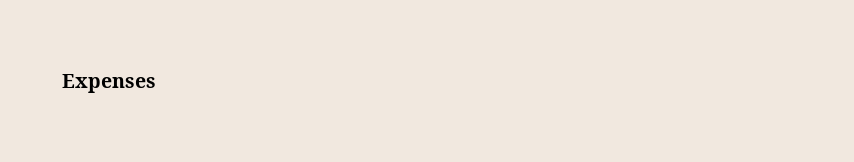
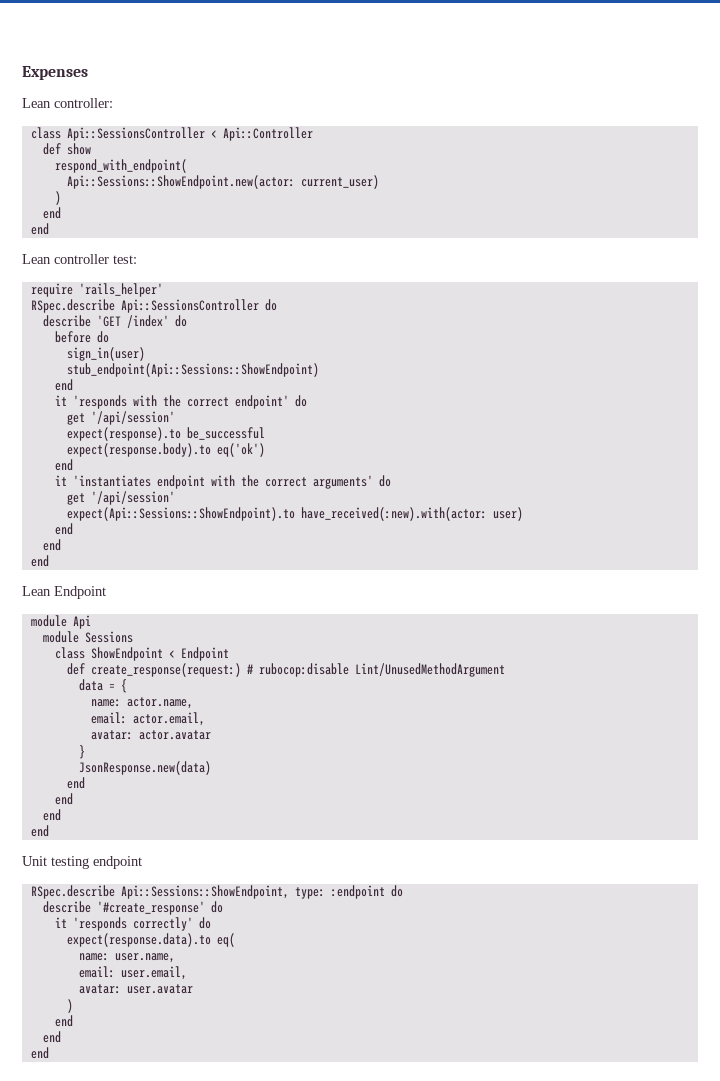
(156, 83) none -> [22,98,113,108] [30,127,313,141] [42,143,91,155] [54,159,187,173] [66,175,379,189] [54,191,61,205] [42,207,61,219] [30,223,49,235] [22,254,137,264] [30,283,163,297] [30,299,277,313] [42,315,187,328] [54,331,109,343] [66,347,145,361] [66,363,319,377] [54,379,73,391] [54,395,307,409] [66,411,175,425] [66,427,265,441] [66,443,265,457] [54,459,73,471] [54,475,391,489] [66,491,175,505] [66,507,523,521] [54,523,73,535] [42,539,61,551] [30,555,49,567] [22,586,106,599] [30,615,91,629] [42,631,133,643] [54,647,229,661] [66,663,505,677] [78,679,127,693] [90,697,193,709] [90,712,205,726] [90,730,211,740] [78,745,85,759] [78,761,211,775] [66,777,85,789] [54,793,73,805] [42,809,61,821] [30,825,49,837] [22,856,142,869] [30,885,403,899] [42,901,223,915] [54,917,211,931] [66,933,235,947] [78,953,175,963] [78,966,187,980] [78,984,193,994] [66,999,73,1013] [54,1015,73,1027] [42,1031,61,1043] [30,1047,49,1059] // Lean controller: // class Api::SessionsController < Api::Controller // def show // respond_with_endpoint( // Api::Sessions::ShowEndpoint.new(actor: current_user) // ) // end // end // Lean controller test: // require 'rails_helper' // RSpec.describe Api::SessionsController do // describe 'GET /index' do // before do // sign_in(user) // stub_endpoint(Api::Sessions::ShowEndpoint) // end // it 'responds with the correct endpoint' do // get '/api/session' // expect(response).to be_successful // expect(response.body).to eq('ok') // end // it 'instantiates endpoint with the correct arguments' do // get '/api/session' // expect(Api::Sessions::ShowEndpoint).to have_received(:new).with(actor: user) // end // end // end // Lean Endpoint // module Api // module Sessions // class ShowEndpoint < Endpoint // def create_response(request:) # rubocop:disable Lint/UnusedMethodArgument // data = { // name: actor.name, // email: actor.email, // avatar: actor.avatar // } // JsonResponse.new(data) // end // end // end // end // Unit testing endpoint // RSpec.describe Api::Sessions::ShowEndpoint, type: :endpoint do // describe '#create_response' do // it 'responds correctly' do // expect(response.data).to eq( // name: user.name, // email: user.email, // avatar: user.avatar // ) // end // end // end

